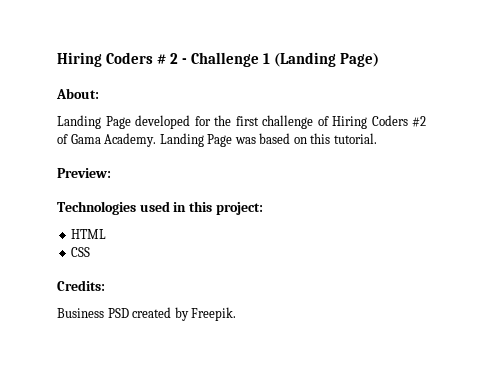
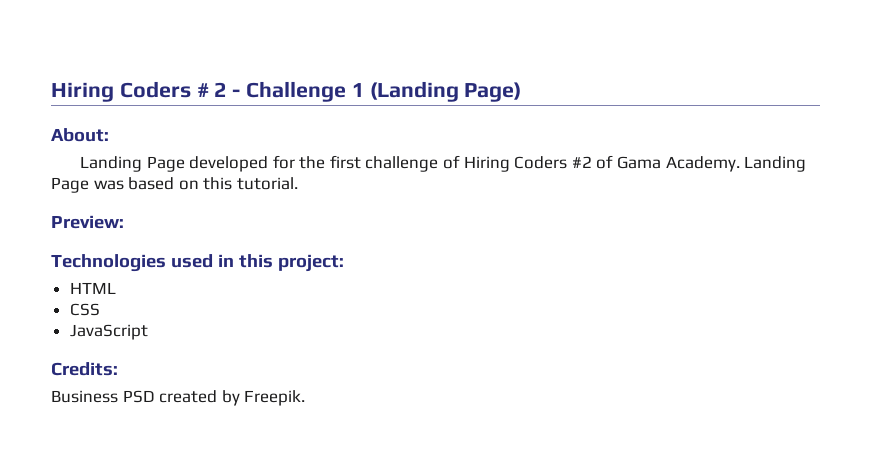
(91, 252) none -> [69,324,148,340] // JavaScript

